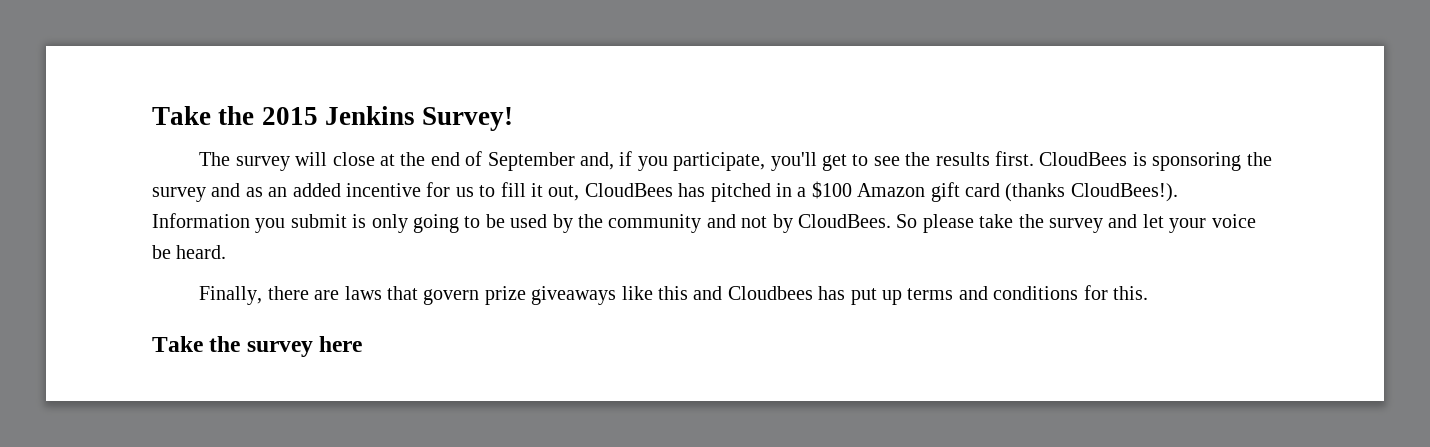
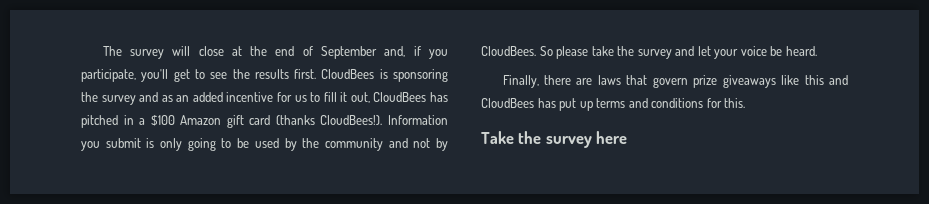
[152,106,514,131] Take the 2015 Jenkins Survey! // -> (102, 51) none
[727,286,813,300] Cloudbees -> [481,98,534,108] CloudBees

